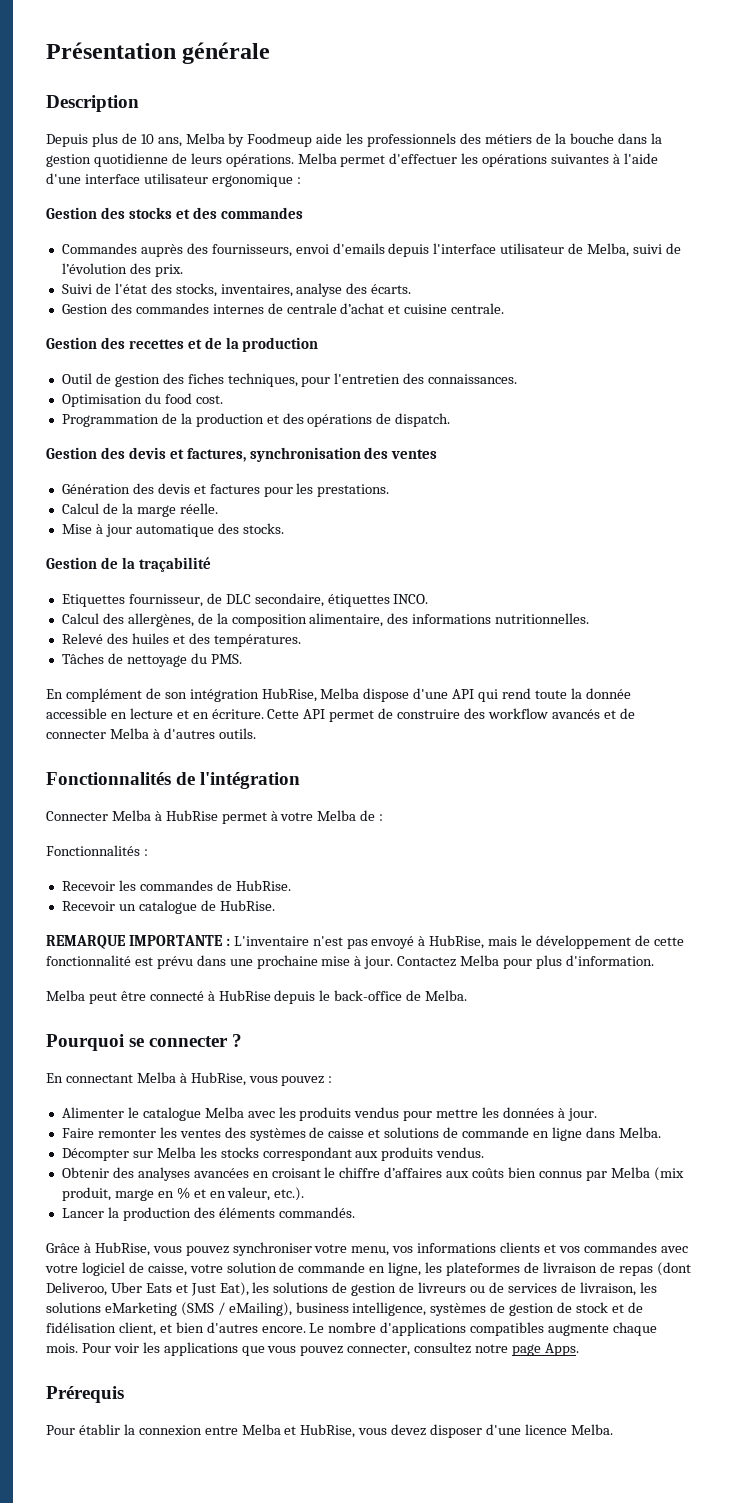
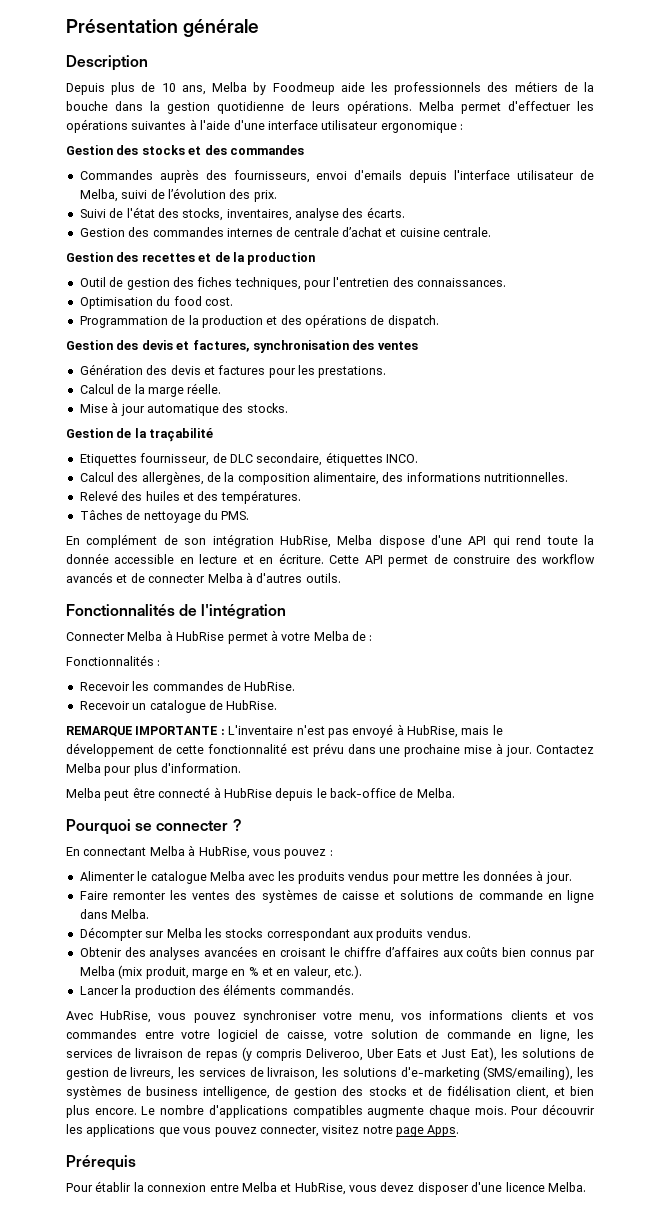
[46,1243,91,1253] Grâce à -> [66,1011,93,1020] Avec
[660,1246,688,1253] avec -> [144,1030,174,1039] entre
[446,1262,521,1276] plateformes -> [66,1049,113,1058] services
[656,1262,691,1276] (dont -> [241,1047,302,1061] (y compris
[418,1282,504,1293] livreurs ou de -> [130,1067,196,1080] livreurs, les
[104,1302,292,1316] eMarketing (SMS / eMailing), -> [400,1066,594,1080] [66,1085,142,1099] d'e-marketing (SMS/emailing), les systèmes de
[430,1302,609,1316] systèmes de gestion de stock -> [275,1086,407,1099] de gestion des stocks
[206,1322,258,1333] d'autres -> [66,1105,90,1118] plus
[113,1343,139,1353] voir -> [542,1104,595,1115] découvrir
[414,1342,472,1354] consultez -> [322,1125,360,1134] visitez

